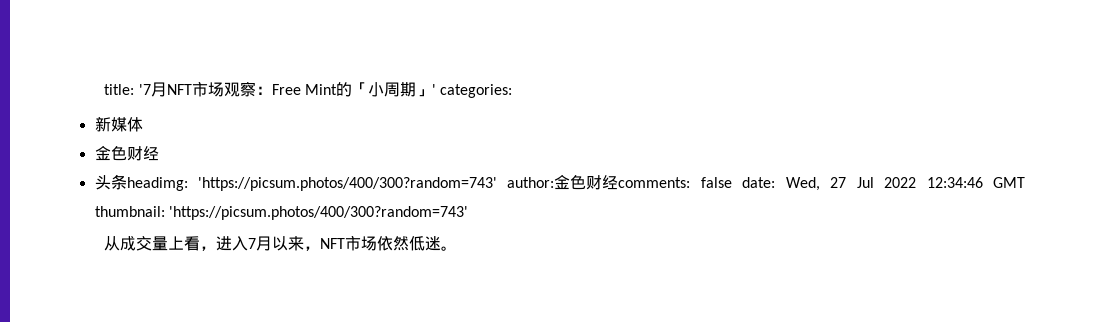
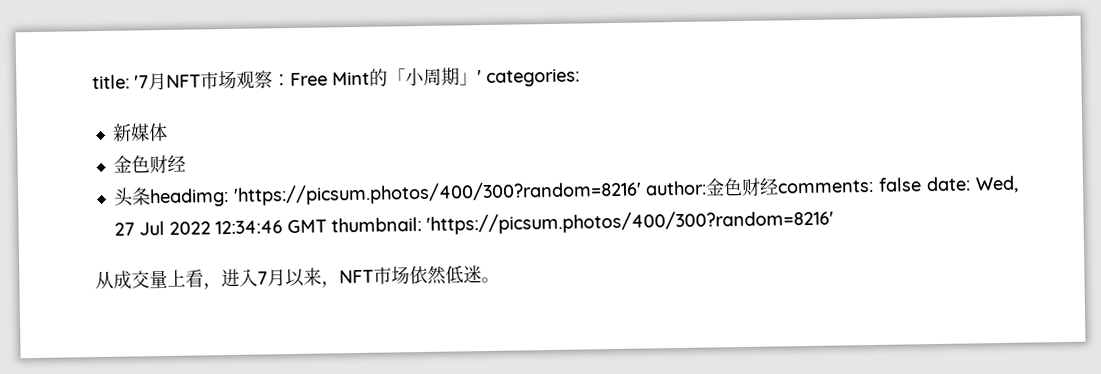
[198,177,498,191] 'https://picsum.photos/400/300?random=743' -> [232,179,642,206] 'https://picsum.photos/400/300?random=8216'
[168,206,468,220] 'https://picsum.photos/400/300?random=743' -> [425,208,834,235] 'https://picsum.photos/400/300?random=8216'

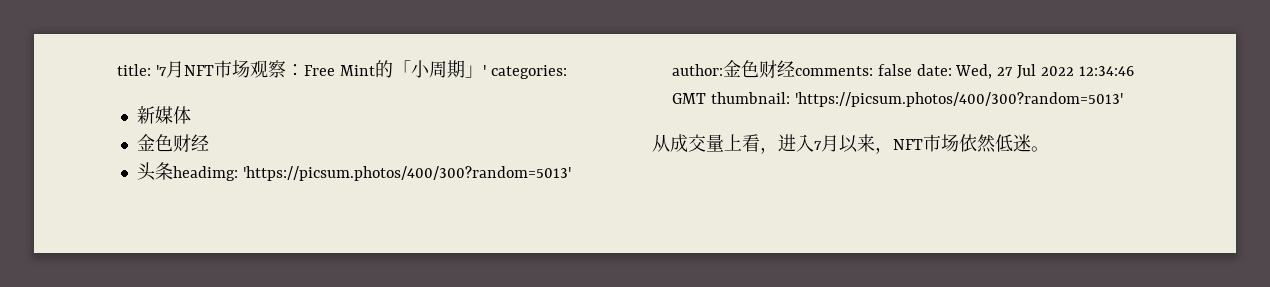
[232,179,642,206] 'https://picsum.photos/400/300?random=8216' -> [242,166,571,181] 'https://picsum.photos/400/300?random=5013'
[425,208,834,235] 'https://picsum.photos/400/300?random=8216' -> [794,92,1123,107] 'https://picsum.photos/400/300?random=5013'

